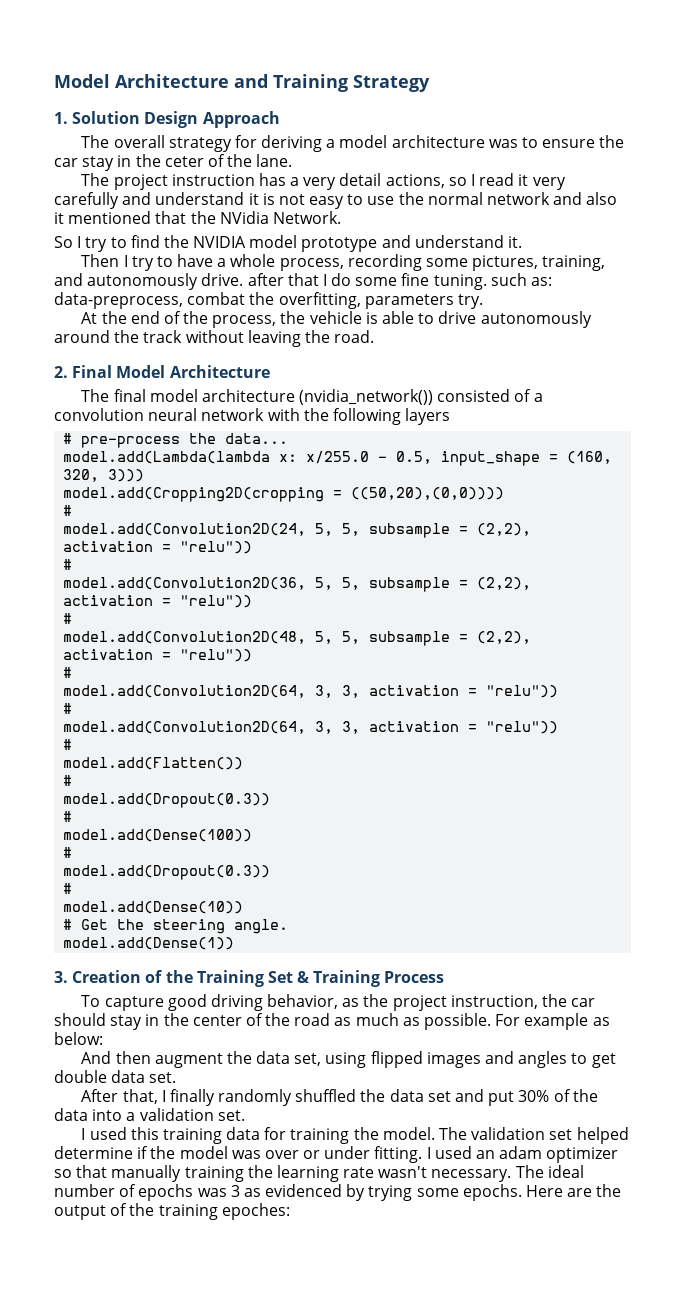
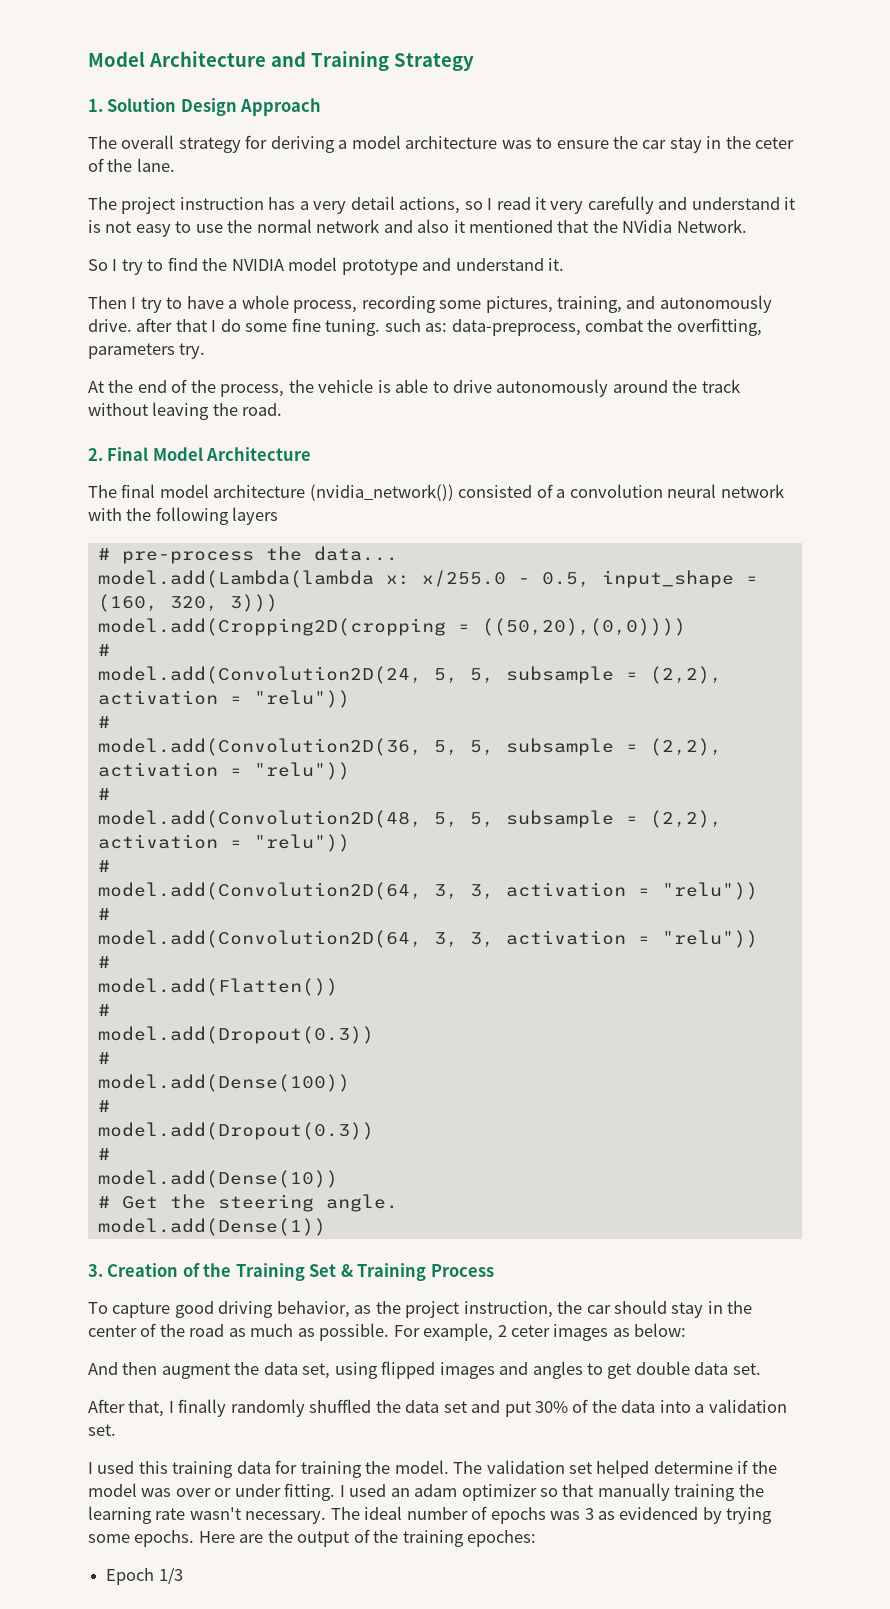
[524,1013,589,1030] example -> [423,1323,609,1341] example, 2 ceter images
(290, 1211) none -> [106,1567,183,1585] // Epoch 1/3

